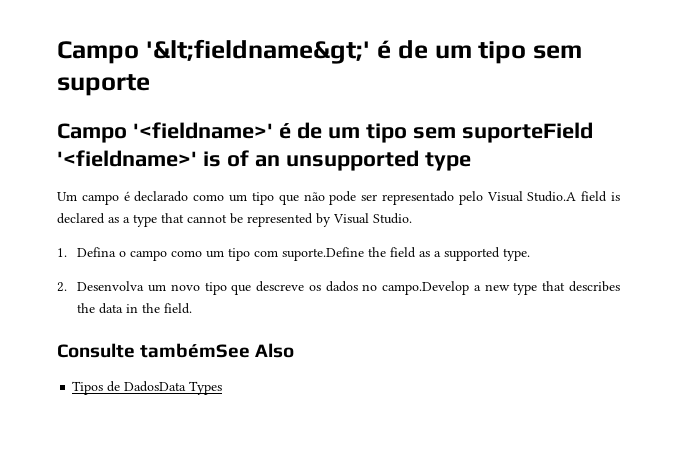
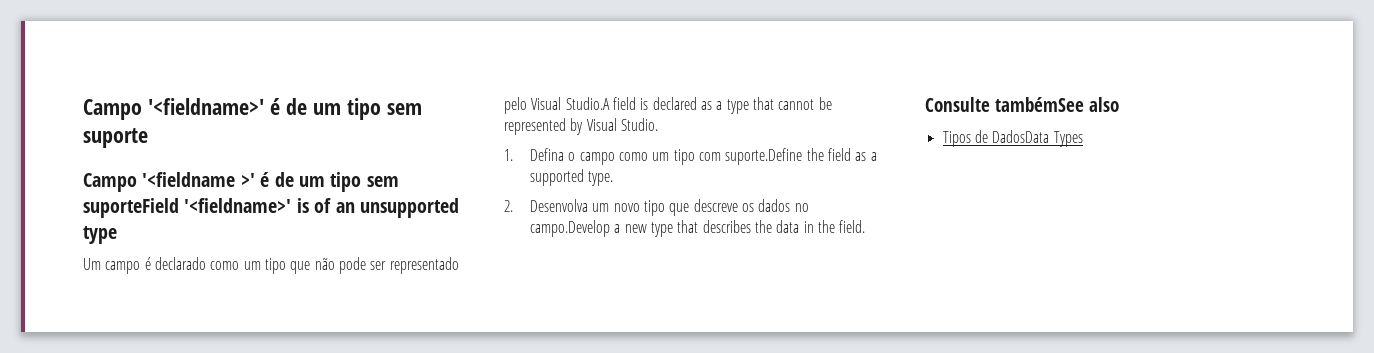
[57,39,370,64] Campo '&lt;fieldname&gt;' -> [83,98,264,120] Campo '<fieldname>'
[132,122,273,139] '<fieldname>' -> [142,172,255,187] '<fieldname >'
[255,343,295,358] Also -> [1089,97,1119,112] also

